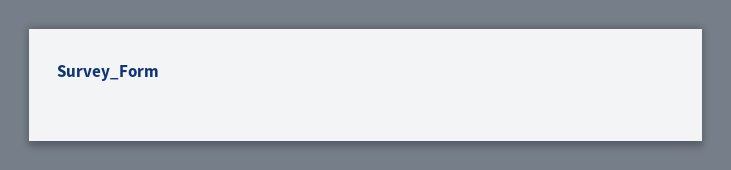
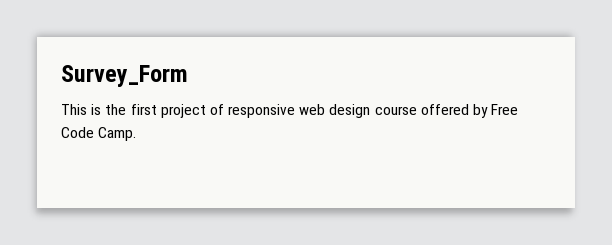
(159, 73) none -> [61,104,519,118] [61,127,137,141] // This is the first project of responsive web design course offered by Free Code Camp.

